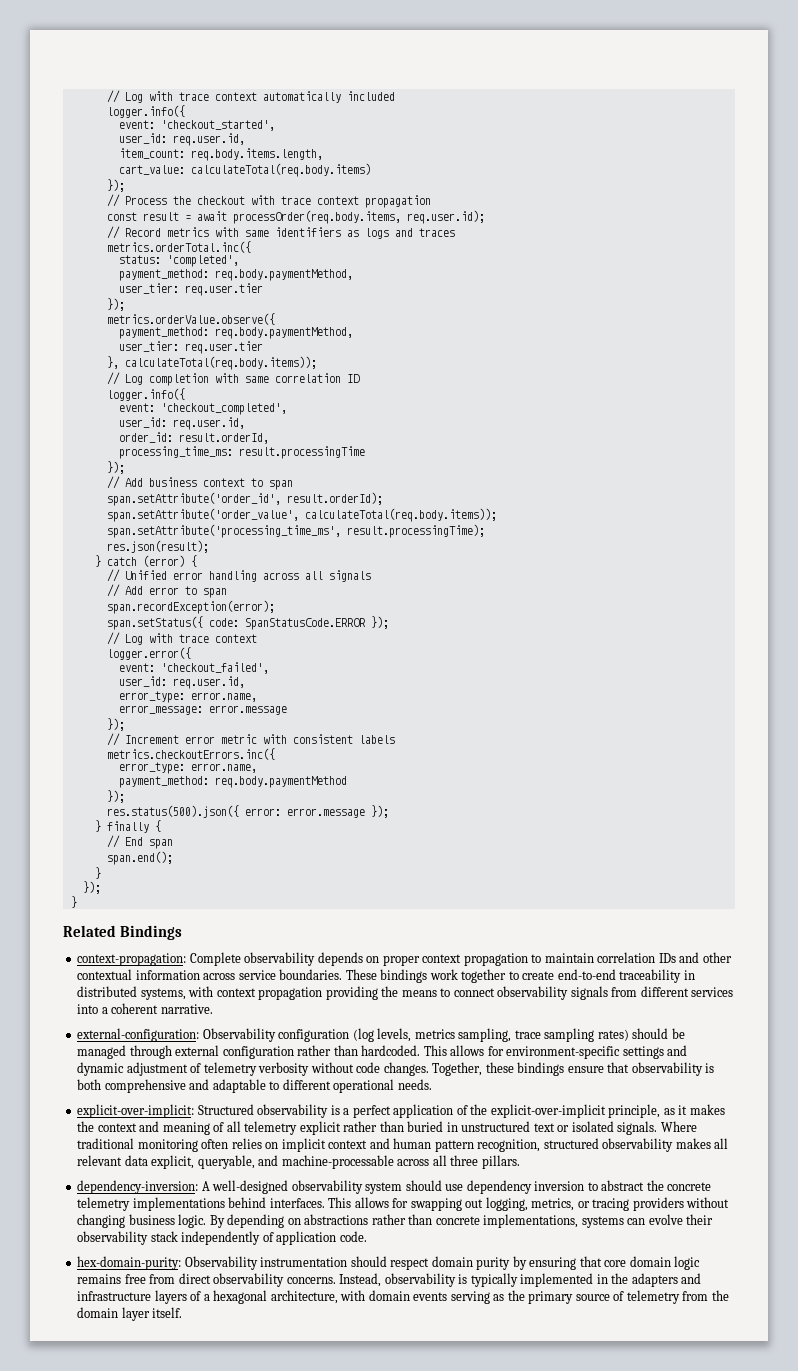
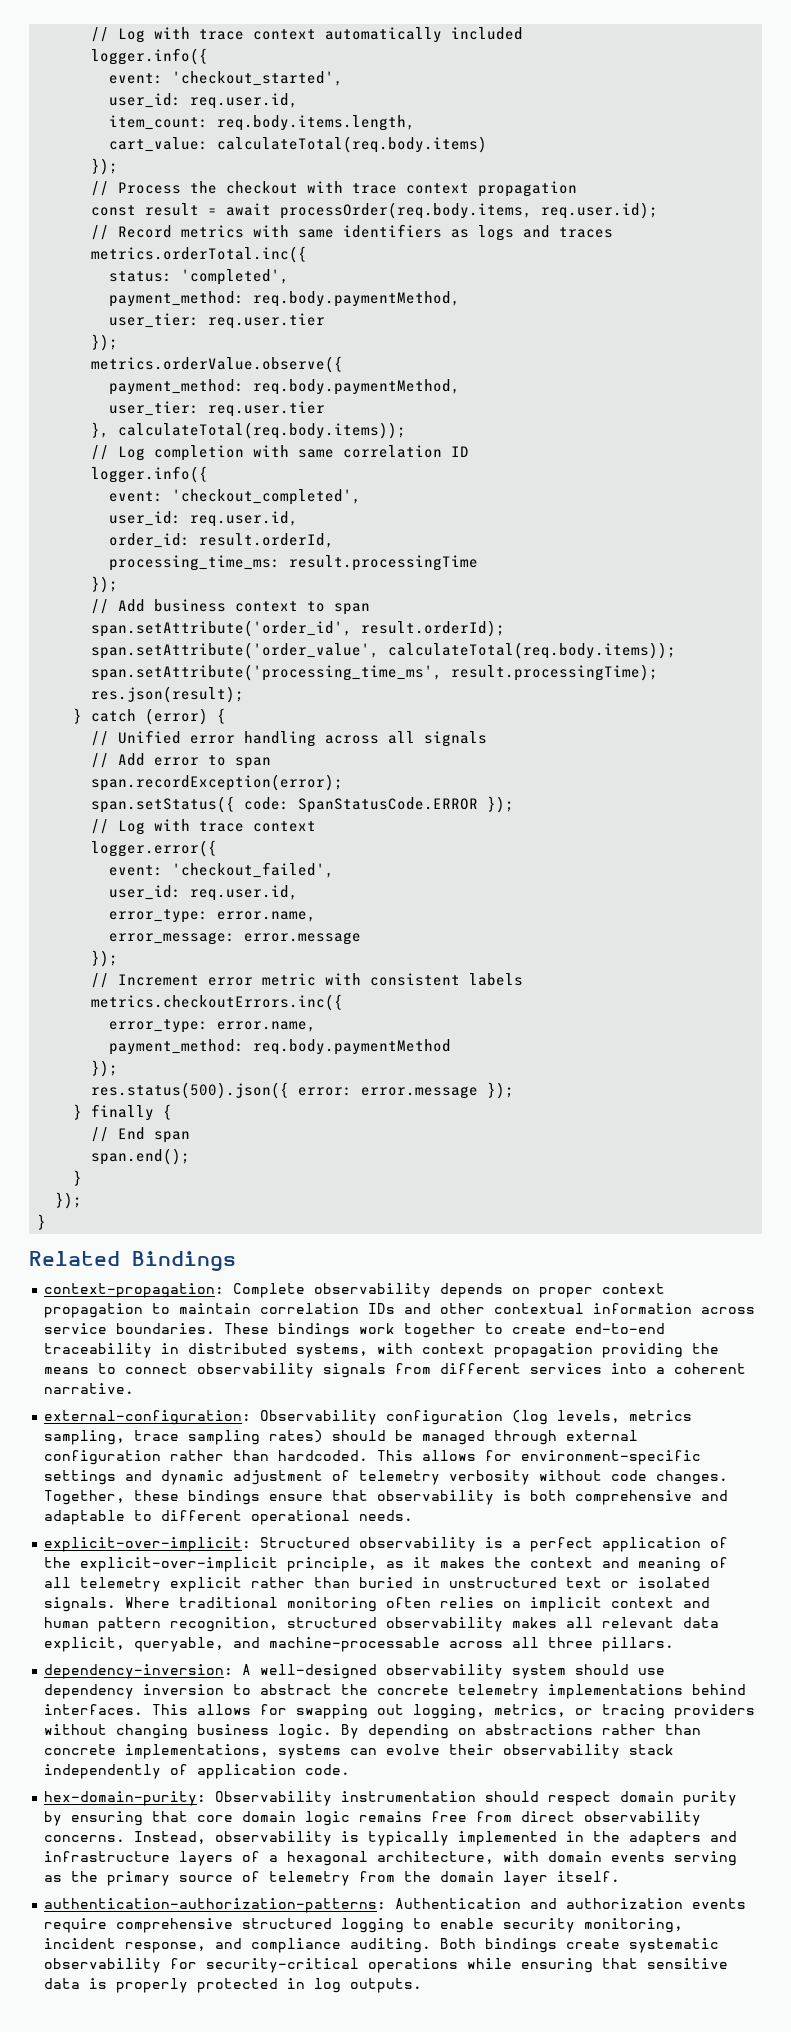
(183, 1312) none -> [44,1898,747,1913] [44,1918,684,1933] [44,1938,720,1953] [44,1958,729,1973] [44,1978,423,1993] // authentication-authorization-patterns: Authentication and authorization events require comprehensive structured logging to enable security monitoring, incident response, and compliance auditing. Both bindings create systematic observability for security-critical operations while ensuring that sensitive data is properly protected in log outputs.

